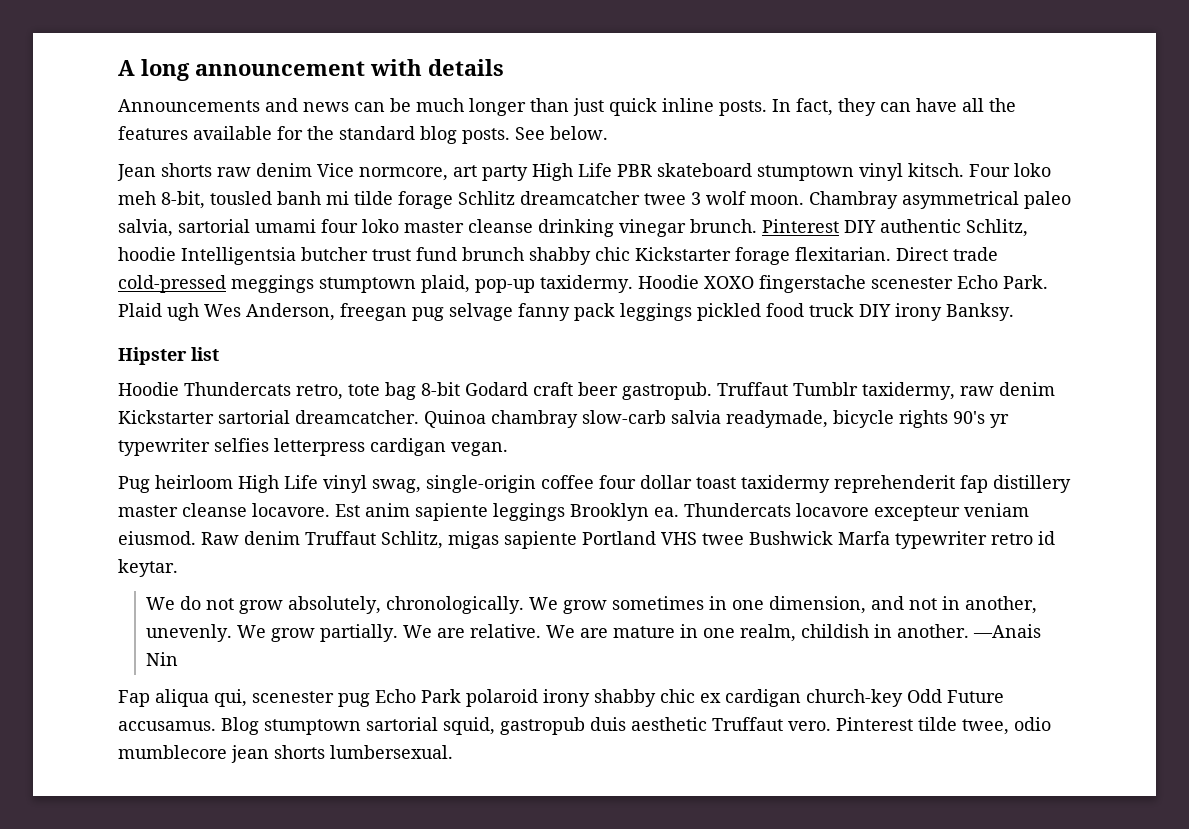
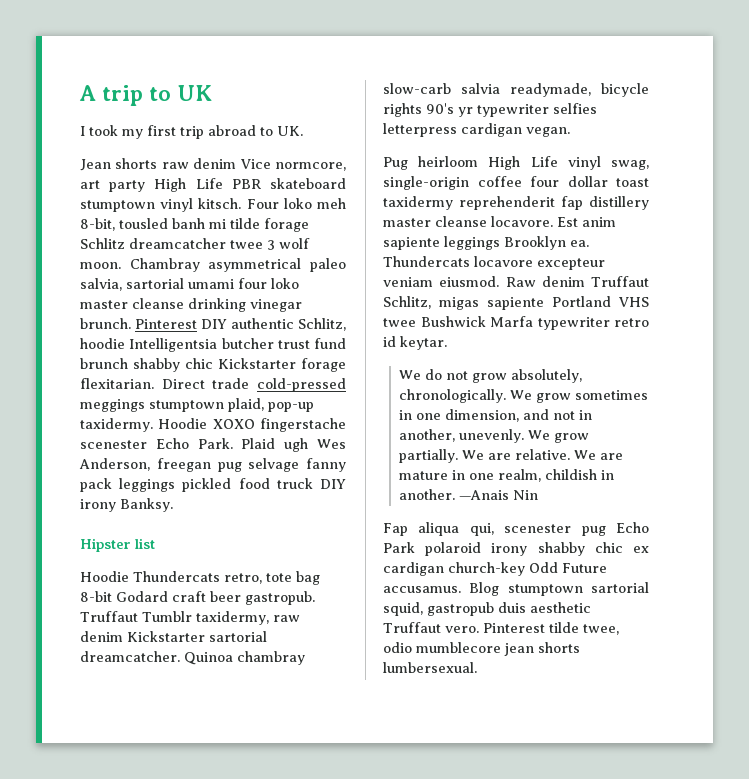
[141,59,504,81] [118,98,1016,116] [118,126,608,144] long announcement with details // Announcements and news can be much longer than just quick inline posts. In fact, they can have all the features available for the standard blog posts. See below. -> [102,85,212,106] [80,125,303,139] trip to UK // I took my first trip abroad to UK.

